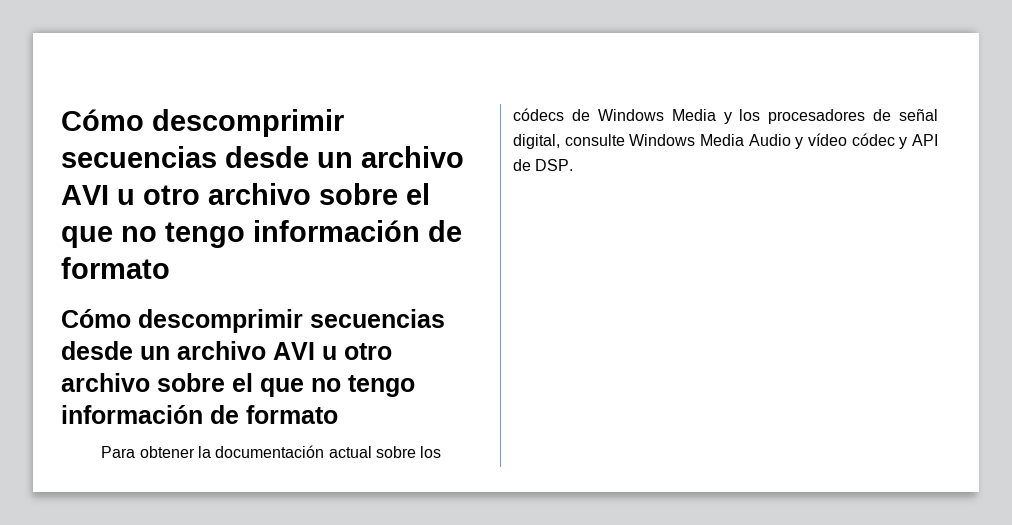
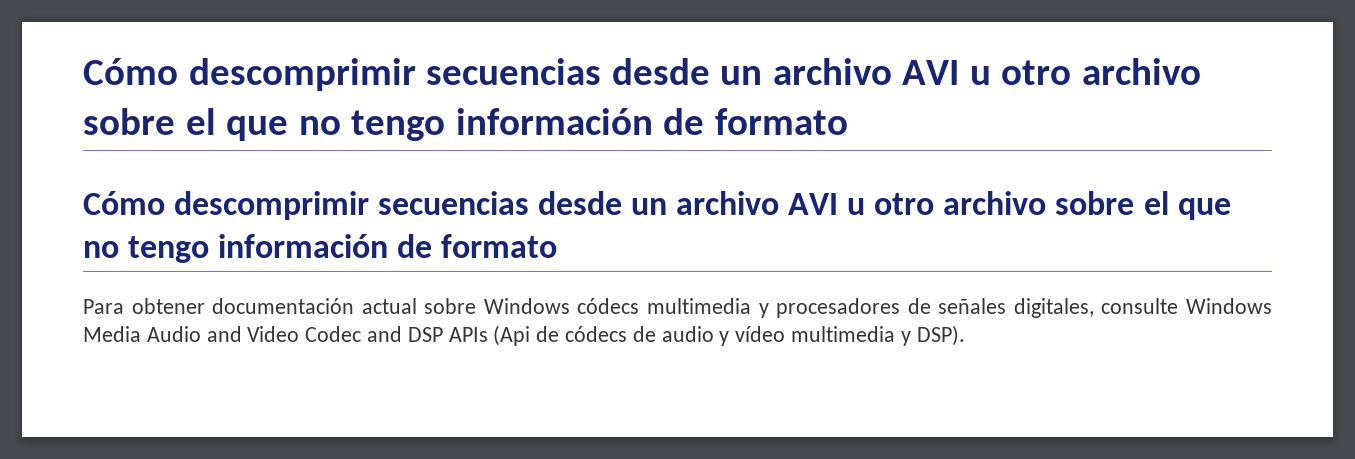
[197,446,211,458] la -> (205, 306) none
[420,446,442,458] [513,108,938,124] [513,133,938,149] [513,159,574,171] los códecs de Windows Media y los procesadores de señal digital, consulte Windows Media Audio y vídeo códec y API de DSP. -> [483,298,1272,318] [83,325,965,346] Windows códecs multimedia y procesadores de señales digitales, consulte Windows Media Audio and Video Codec and DSP APIs (Api de códecs de audio y vídeo multimedia y DSP).

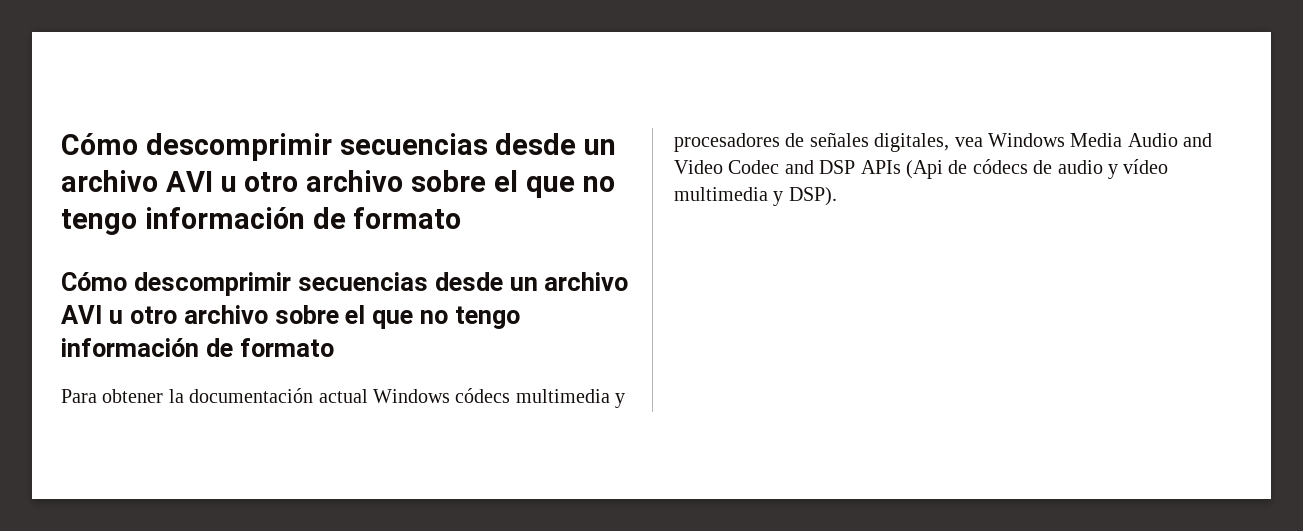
(205, 306) none -> [168,389,184,403] la
[424,298,477,314] sobre -> (368, 396) none
[1101,298,1179,314] consulte -> [954,137,983,147] vea

